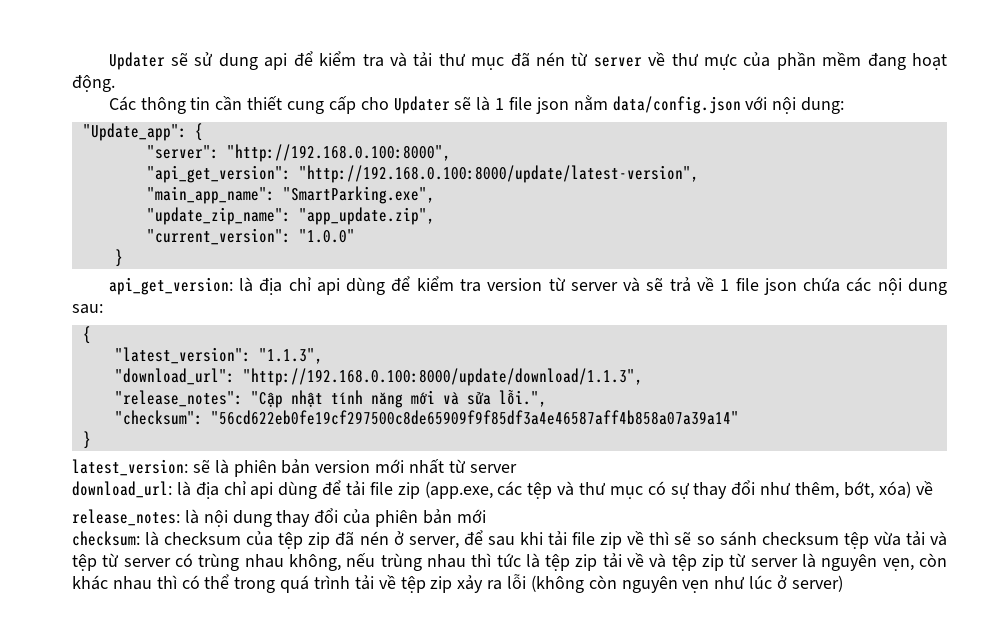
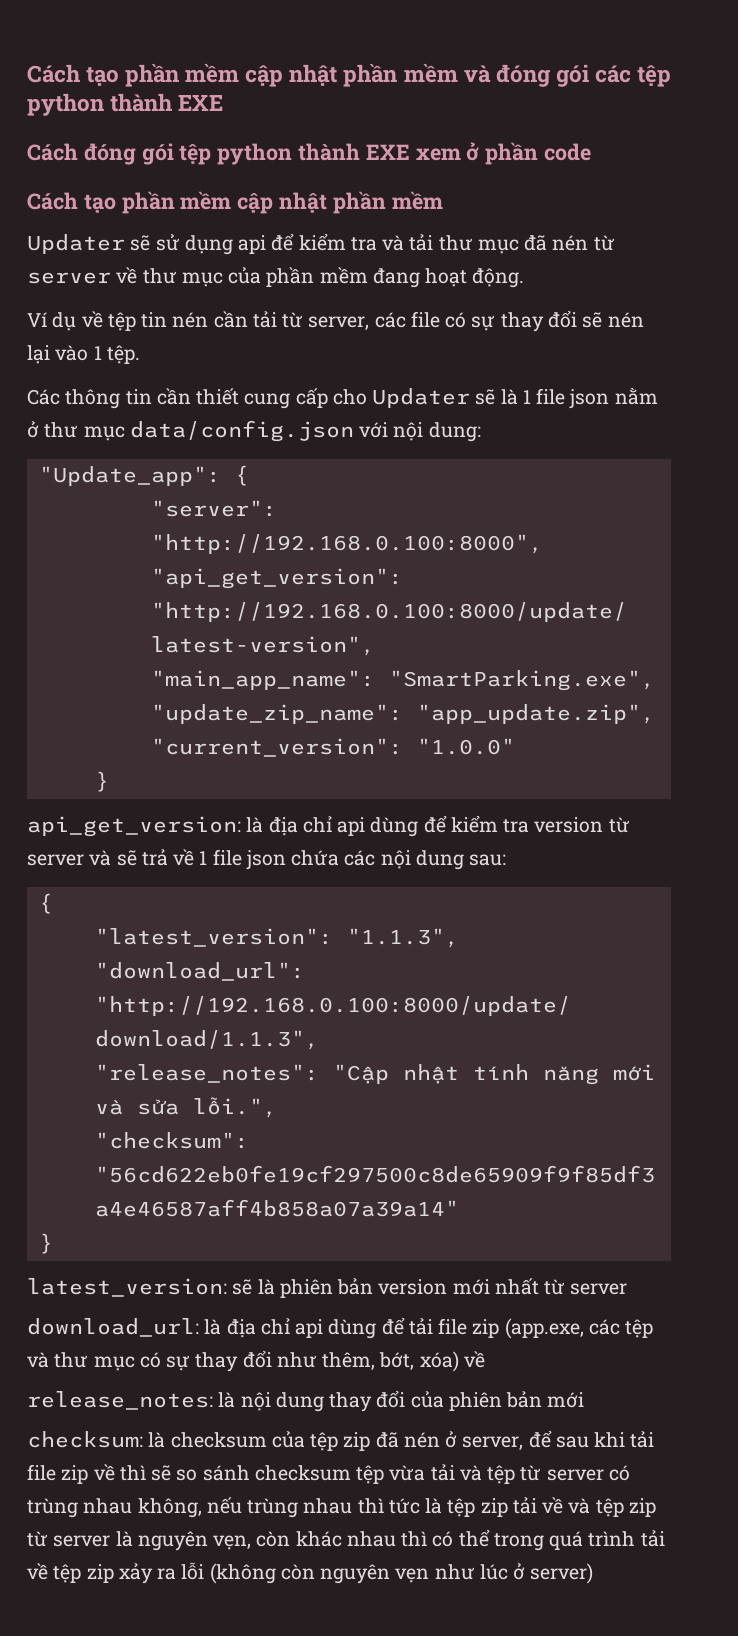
(108, 61) none -> [27,63,671,87] [27,93,224,116] [27,142,592,165] [27,191,443,214] Cách tạo phần mềm cập nhật phần mềm và đóng gói các tệp python thành EXE // Cách đóng gói tệp python thành EXE xem ở phần code // Cách tạo phần mềm cập nhật phần mềm //
[218,53,258,70] dung -> [184,235,233,255] dụng
[703,53,737,70] mực -> [181,272,223,287] mục
(115, 83) none -> [27,310,644,332] [27,345,140,364] // Ví dụ về tệp tin nén cần tải từ server, các file có sự thay đổi sẽ nén lại vào 1 tệp.
(608, 103) none -> [27,421,125,441] ở thư mục

